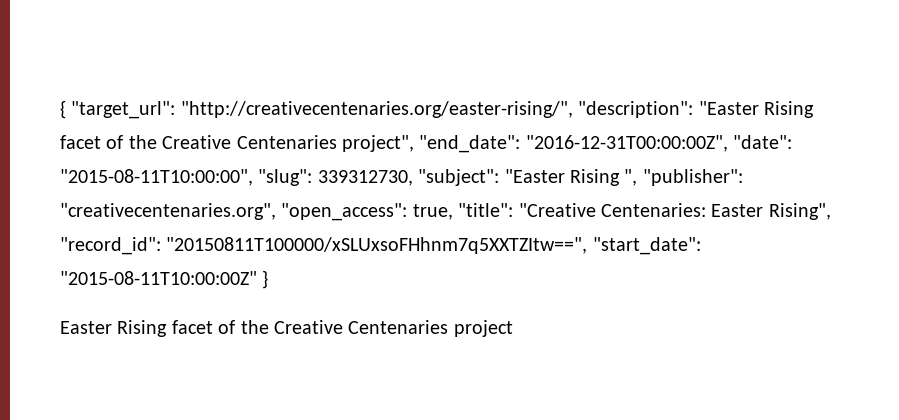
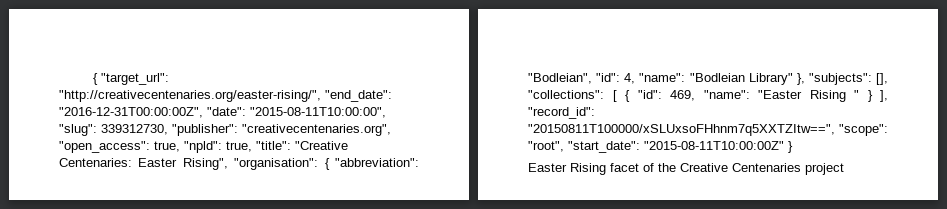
[578,101,814,118] [60,135,414,152] "description": "Easter Rising facet of the Creative Centenaries project", -> (321, 96) none
[418,169,638,186] "subject": "Easter Rising ", -> (168, 129) none
(453, 212) none -> [184,141,252,153] "npld": true,
[60,237,588,255] "record_id": "20150811T100000/xSLUxsoFHhnm7q5XXTZItw==", -> [234,158,419,170] [528,73,888,85] [528,90,888,102] [528,107,595,119] [528,124,888,136] [528,141,564,152] "organisation": { "abbreviation": "Bodleian", "id": 4, "name": "Bodleian Library" }, "subjects": [], "collections": [ { "id": 469, "name": "Easter Rising " } ], "record_id": "20150811T100000/xSLUxsoFHhnm7q5XXTZItw==", "scope": "root",

